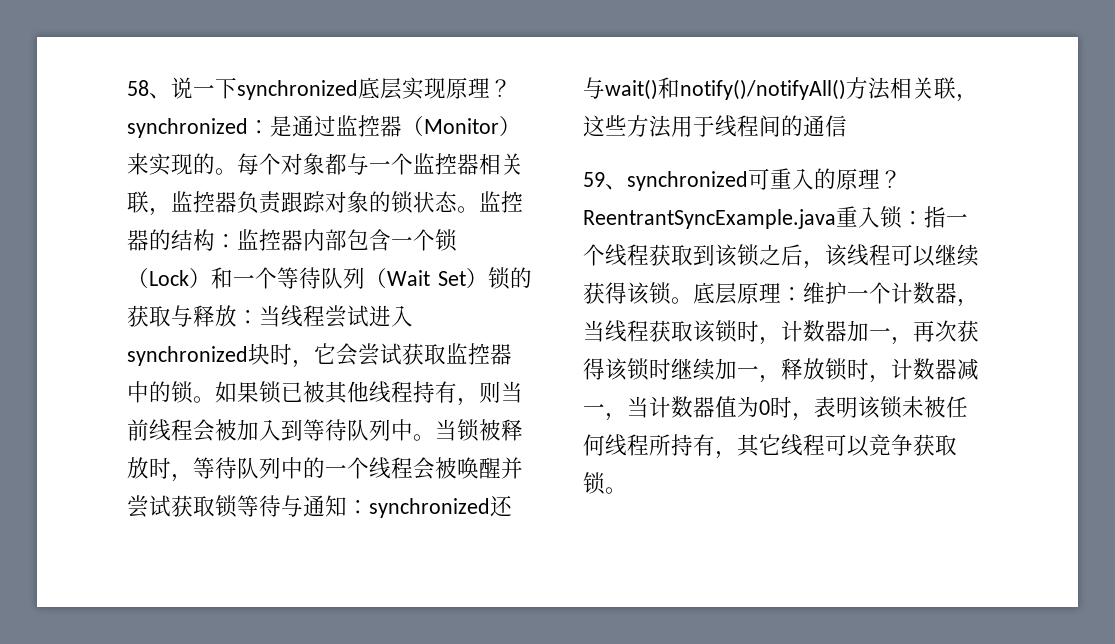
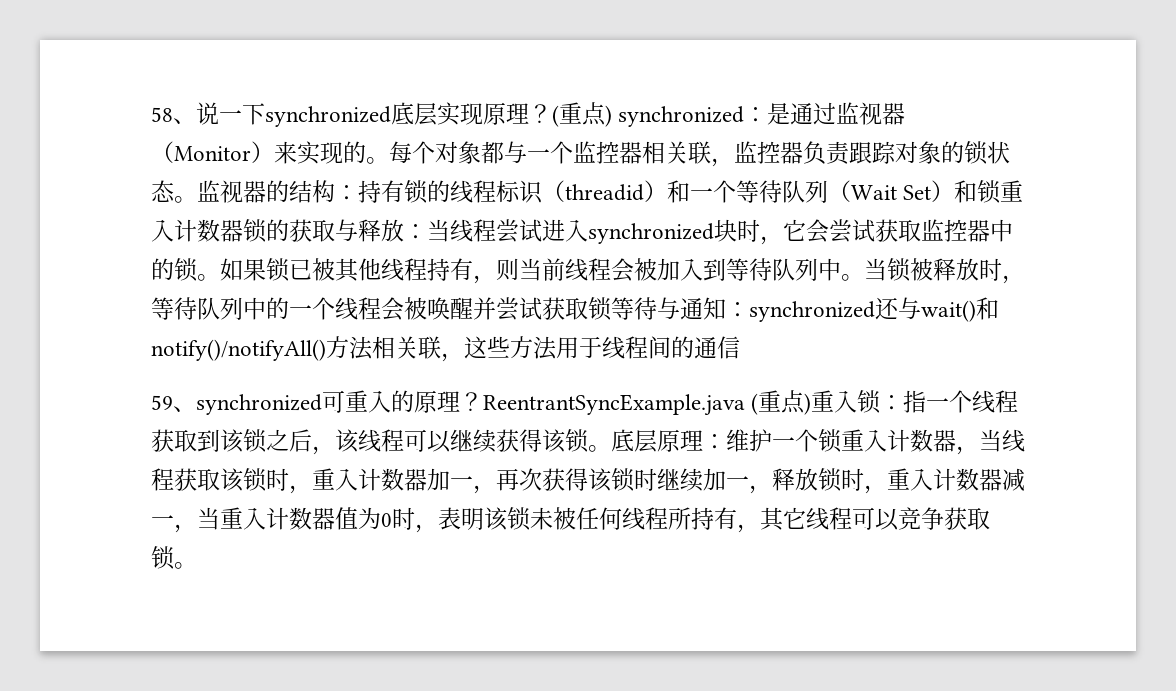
(512, 88) none -> [552,102,612,127] (重点)
[358,115,380,137] 控 -> [859,102,883,125] 视
[501,191,523,213] 控 -> [220,180,243,203] 视
[237,229,457,252] [127,268,189,289] 监控器内部包含一个锁（Lock -> [358,180,644,204] 持有锁的线程标识（threadid
(488, 278) none -> [954,180,1024,204] [151,219,243,242] 和锁重入计数器
(836, 219) none -> [751,390,812,415] (重点)
(891, 293) none -> [818,429,887,453] 锁重入
(781, 341) none -> [312,468,358,491] 重入
(891, 379) none -> [887,468,933,491] 重入
(649, 407) none -> [220,507,266,530] 重入

